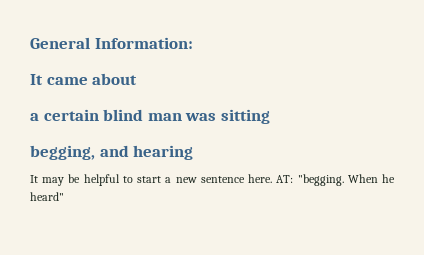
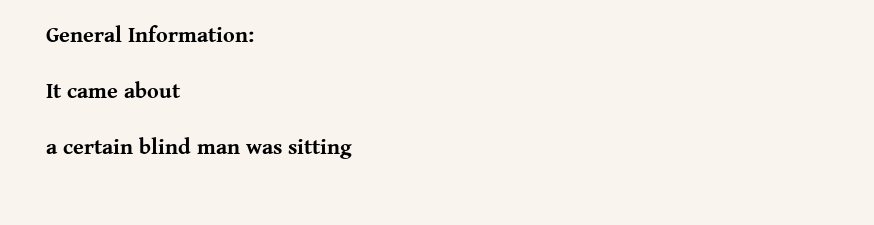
[30,145,194,160] [30,174,395,186] [30,192,64,201] // begging, and hearing // It may be helpful to start a new sentence here. AT: "begging. When he heard" -> (352, 149) none

